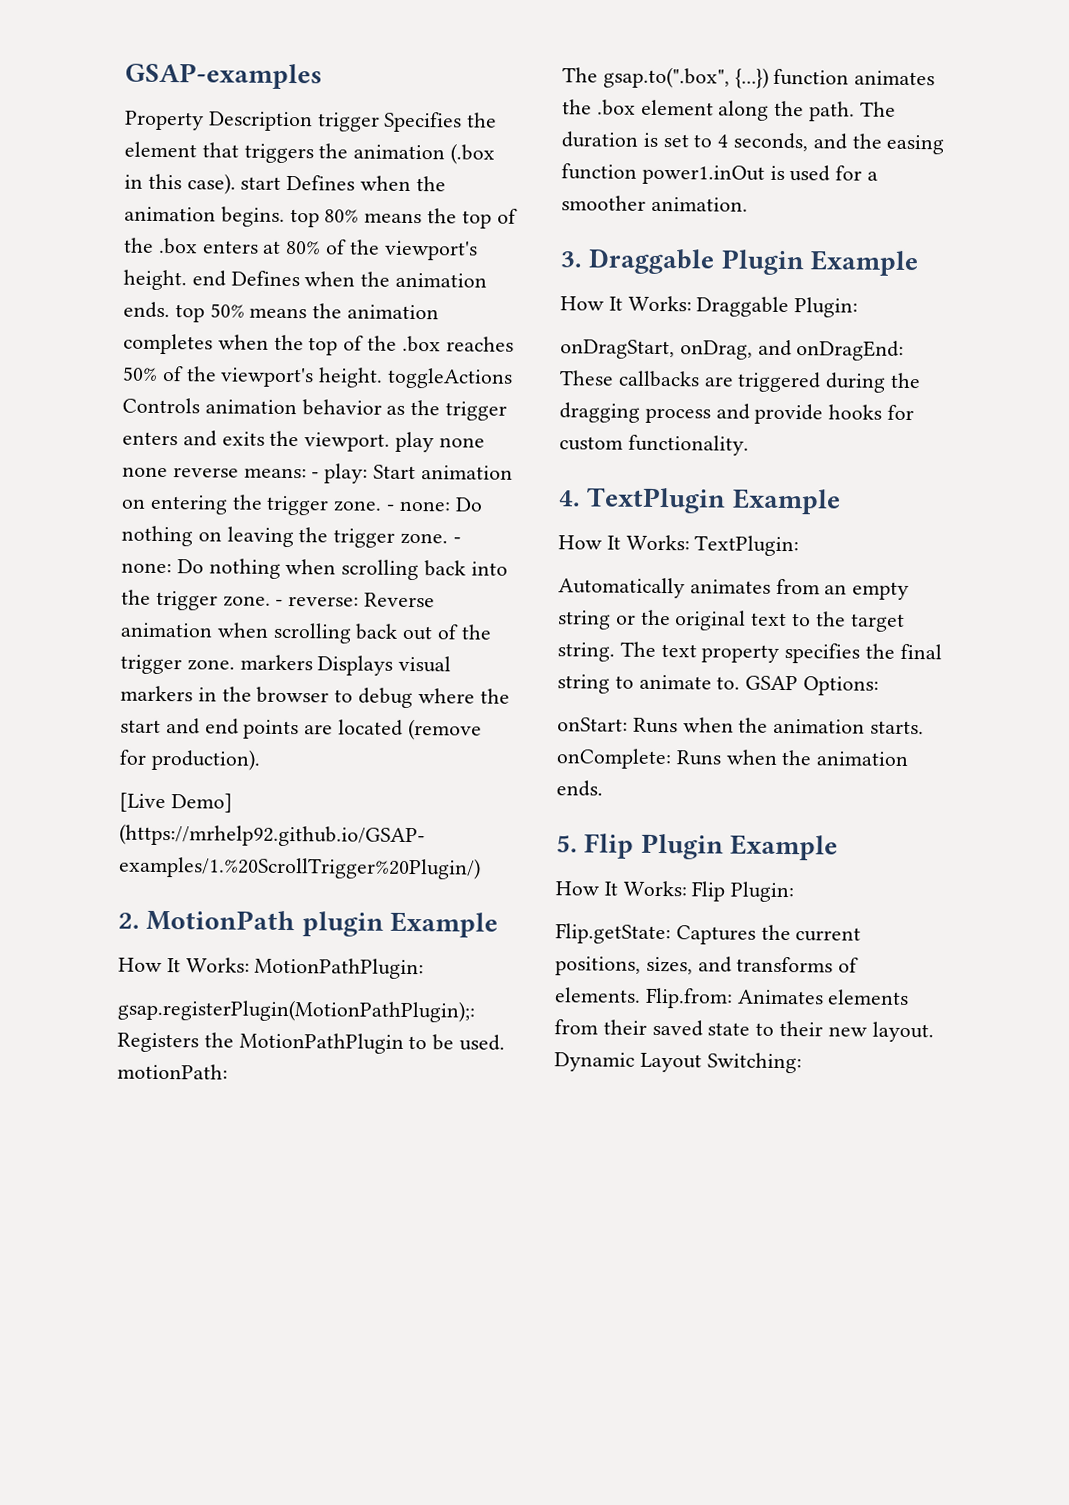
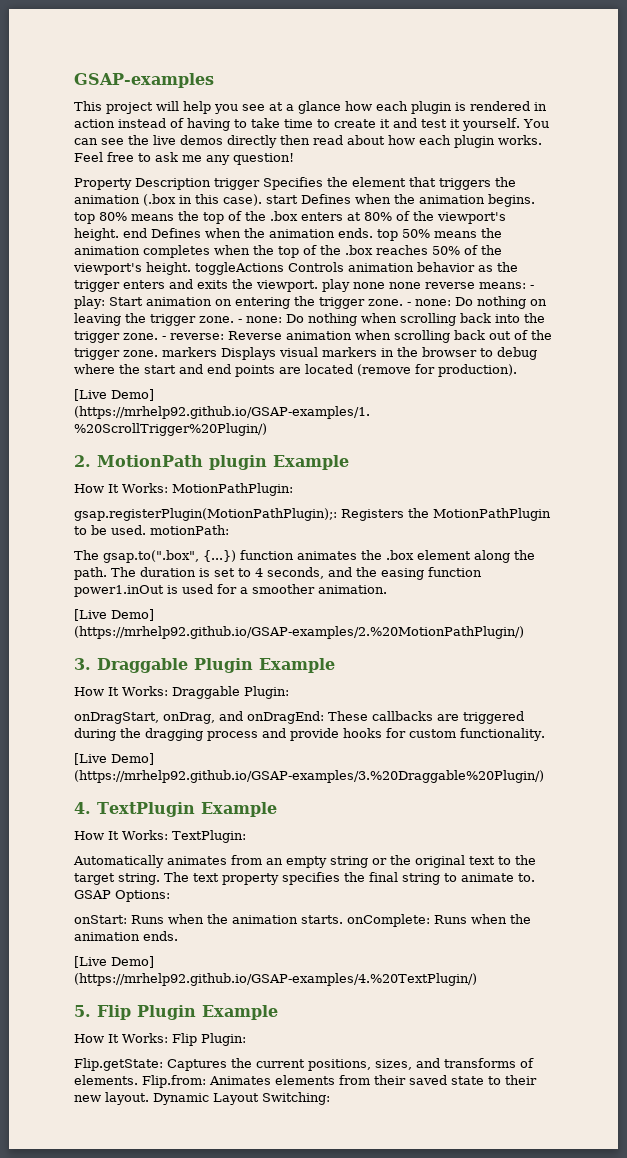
(323, 76) none -> [74,101,547,114] [74,118,549,131] [74,135,542,148] [74,152,294,165] // This project will help you see at a glance how each plugin is rendered in action instead of having to take time to create it and test it yourself. You can see the live demos directly then read about how each plugin works. Feel free to ask me any question!
(748, 204) none -> [74,609,154,621] [74,626,524,639] // [Live Demo] (https://mrhelp92.github.io/GSAP-examples/2.%20MotionPathPlugin/)
(749, 445) none -> [74,753,154,765] [74,770,544,783] // [Live Demo] (https://mrhelp92.github.io/GSAP-examples/3.%20Draggable%20Plugin/)
(603, 788) none -> [74,956,154,968] [74,973,477,986] // [Live Demo] (https://mrhelp92.github.io/GSAP-examples/4.%20TextPlugin/)

